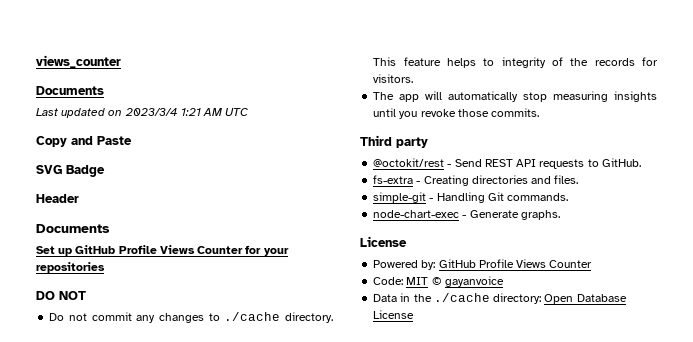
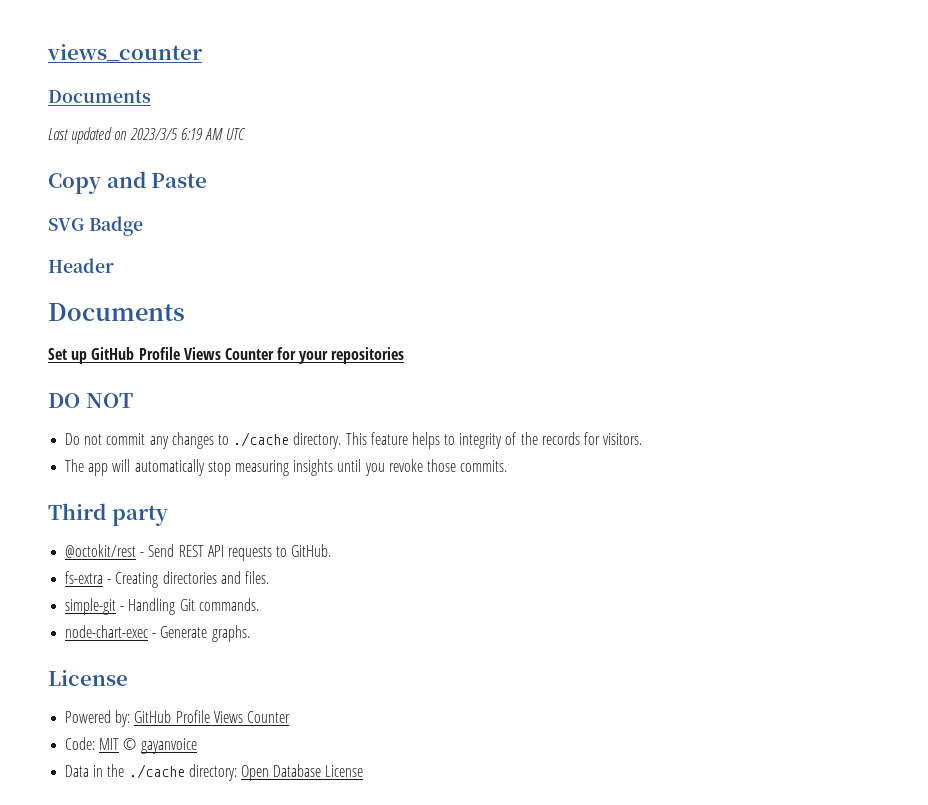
[124,108,201,116] 2023/3/4 1:21 -> [129,128,203,140] 2023/3/5 6:19

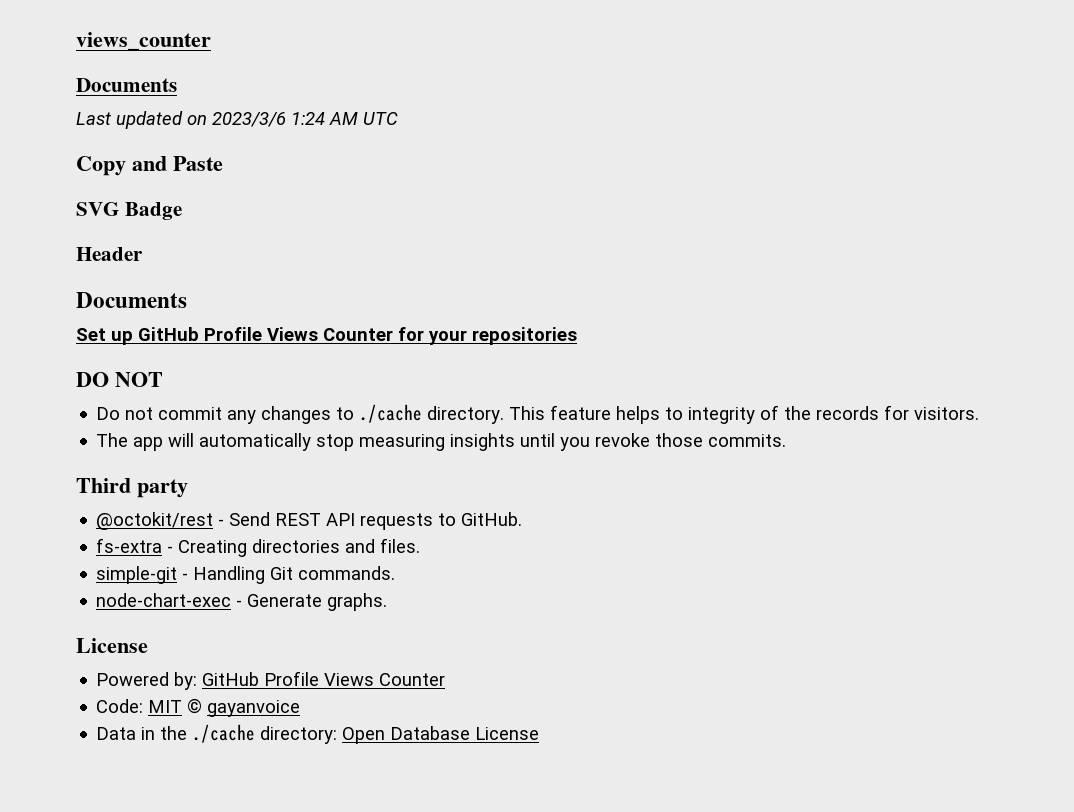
[129,128,203,140] 2023/3/5 6:19 -> [212,112,325,127] 2023/3/6 1:24

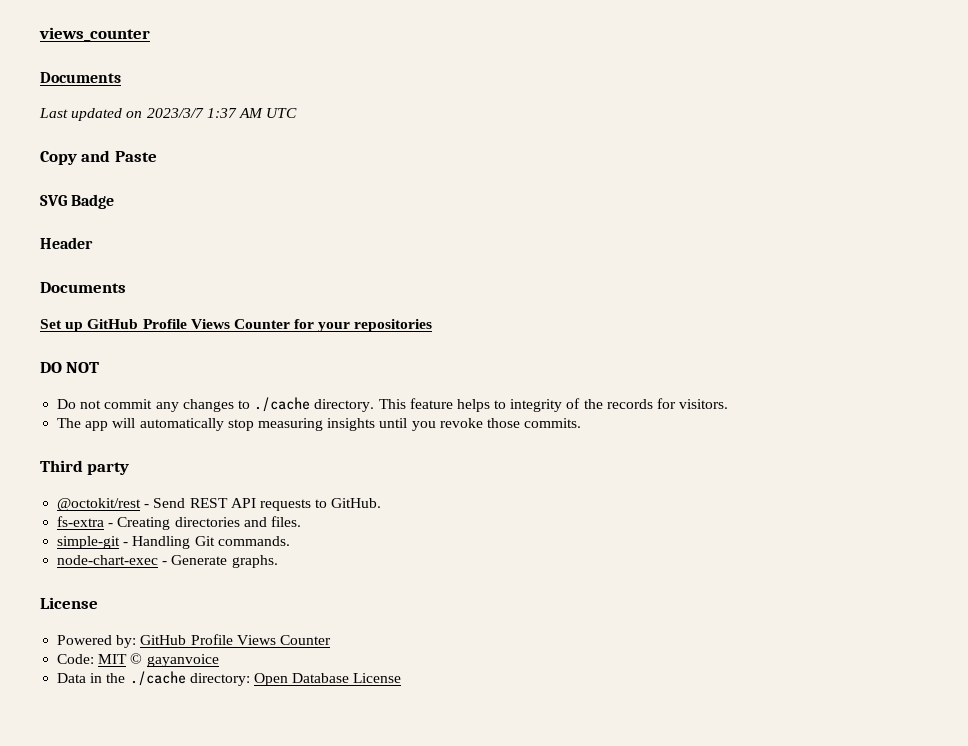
[212,112,325,127] 2023/3/6 1:24 -> [146,108,237,118] 2023/3/7 1:37

